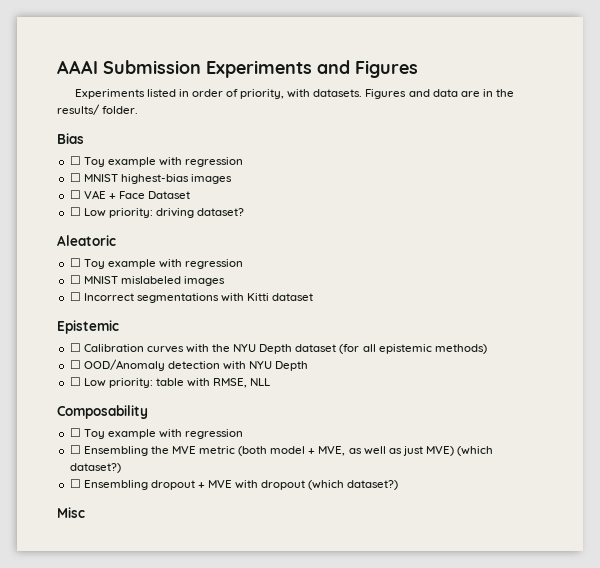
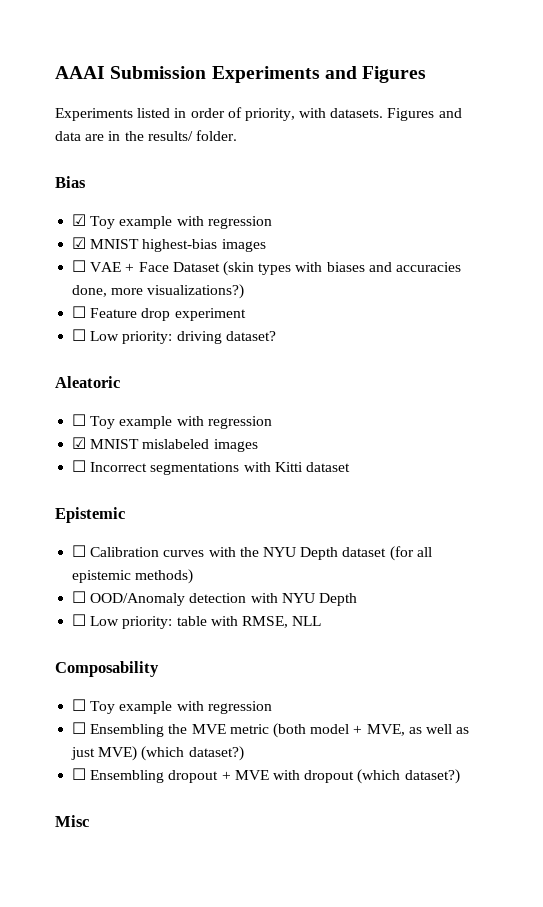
[69,156,244,167] [69,173,81,182] ☐ Toy example with regression // ☐ -> [72,214,272,229] [72,237,87,249] ☑ Toy example with regression // ☑
(191, 195) none -> [222,261,461,276] [72,284,245,299] [72,306,246,321] (skin types with biases and accuracies done, more visualizations?) // ☐ Feature drop experiment
[69,275,81,284] ☐ -> [72,437,87,449] ☑

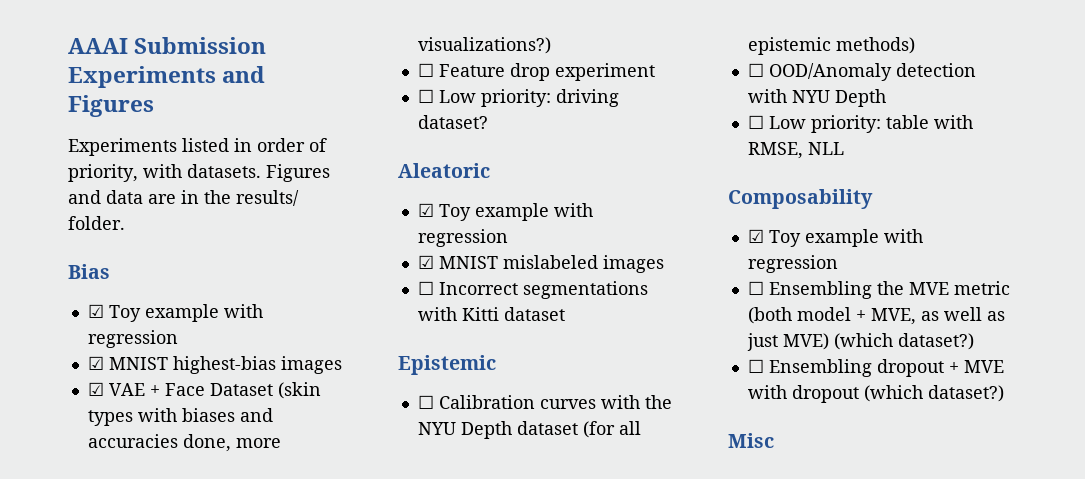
[72,260,87,272] ☐ -> [87,382,104,396] ☑
[72,414,87,426] ☐ -> [417,203,434,217] ☑
[72,699,87,711] ☐ -> [747,229,764,243] ☑

